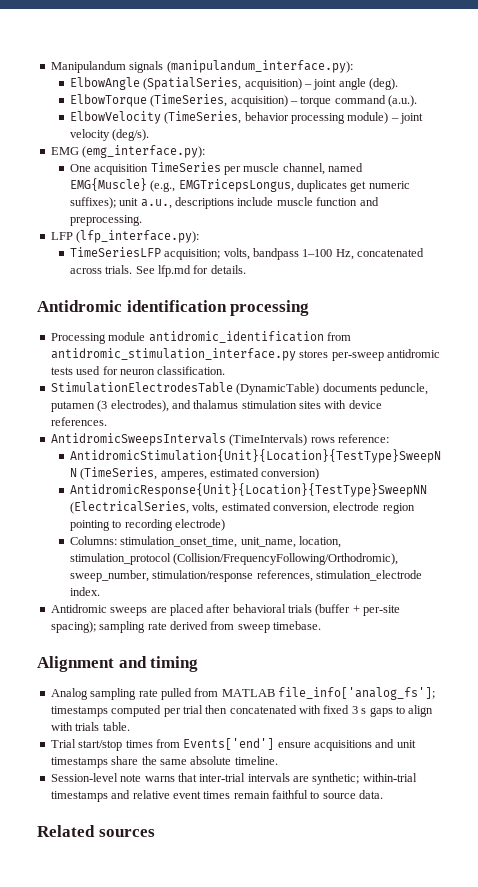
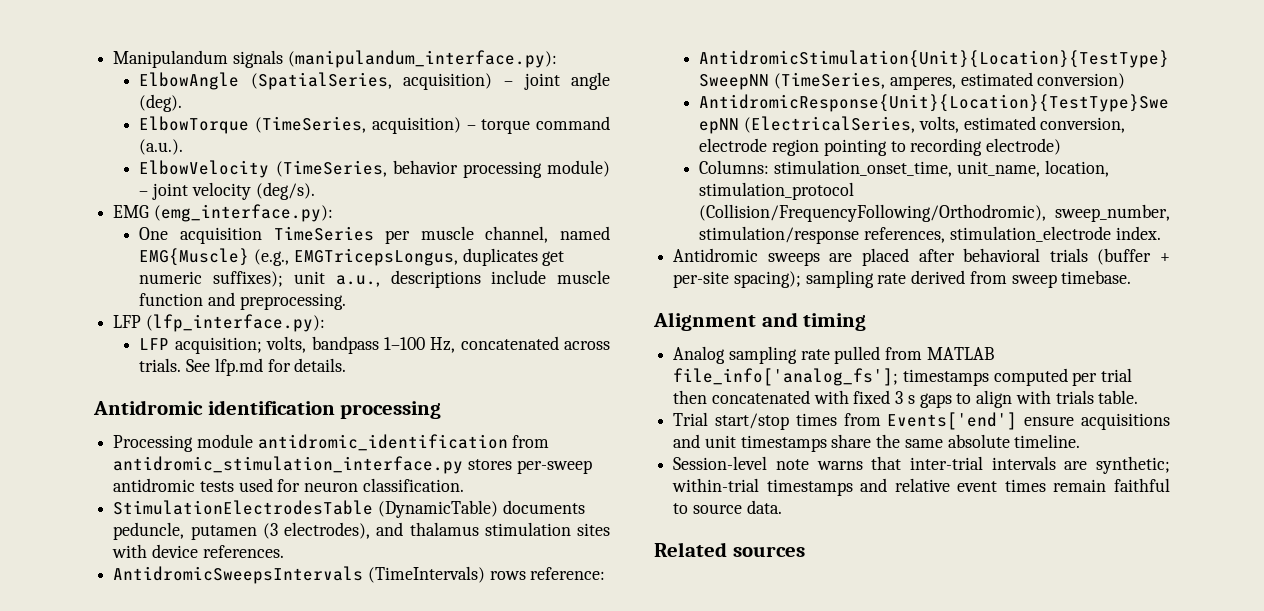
[69,247,161,257] TimeSeriesLFP -> [139,338,170,350] LFP

